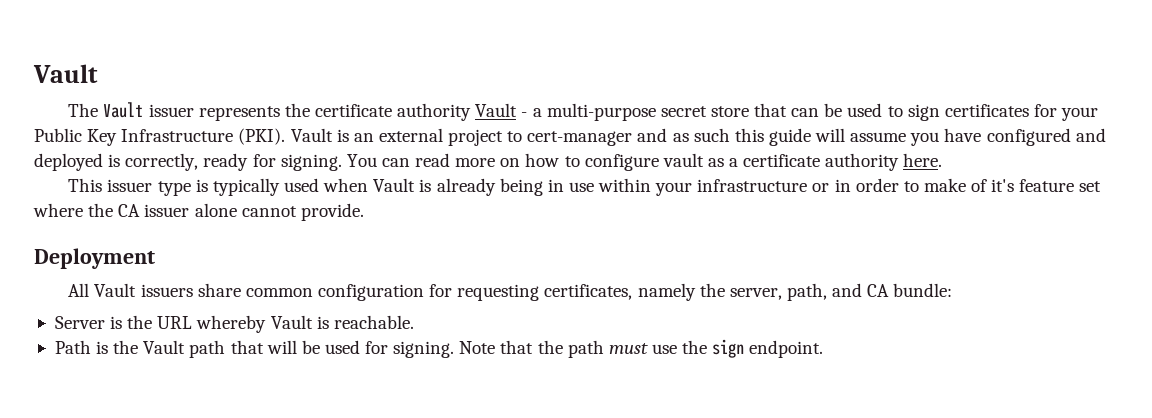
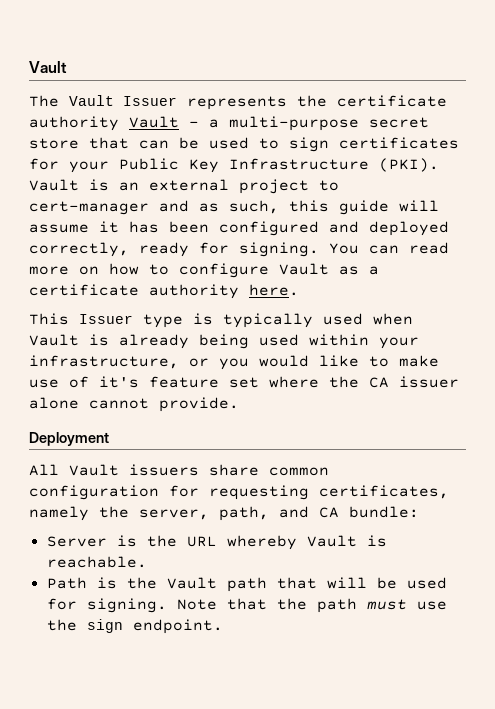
[148,104,194,117] issuer -> [123,96,177,106] Issuer
[693,128,730,142] such -> [229,200,279,214] such,
[910,128,982,146] you have -> [99,221,209,233] it has been
[108,154,121,167] is -> (449, 228) none
[662,153,704,167] vault -> [279,263,329,275] Vault
[107,179,153,192] issuer -> [79,314,133,324] Issuer
[547,178,899,196] in use within your infrastructure or in order -> [259,334,419,349] [29,355,359,370] used within your infrastructure, or you would like
(966, 185) none -> [29,379,59,388] use

